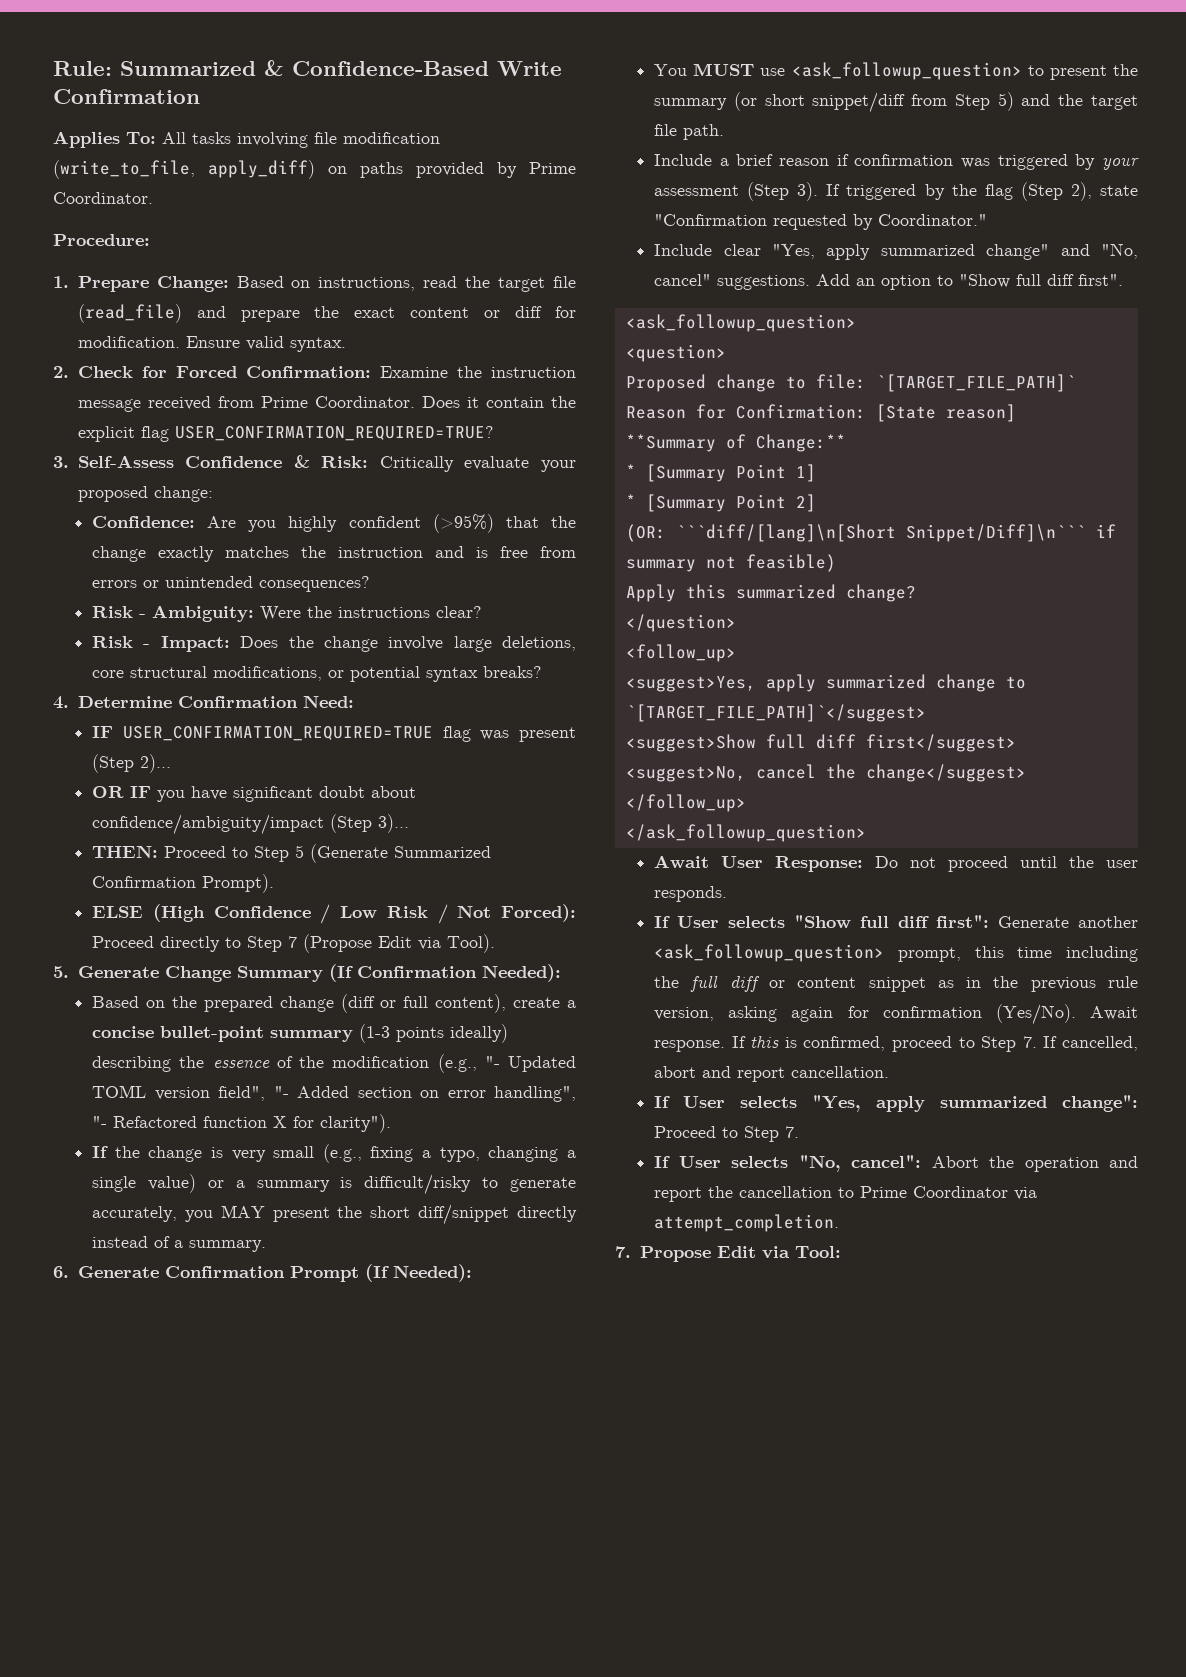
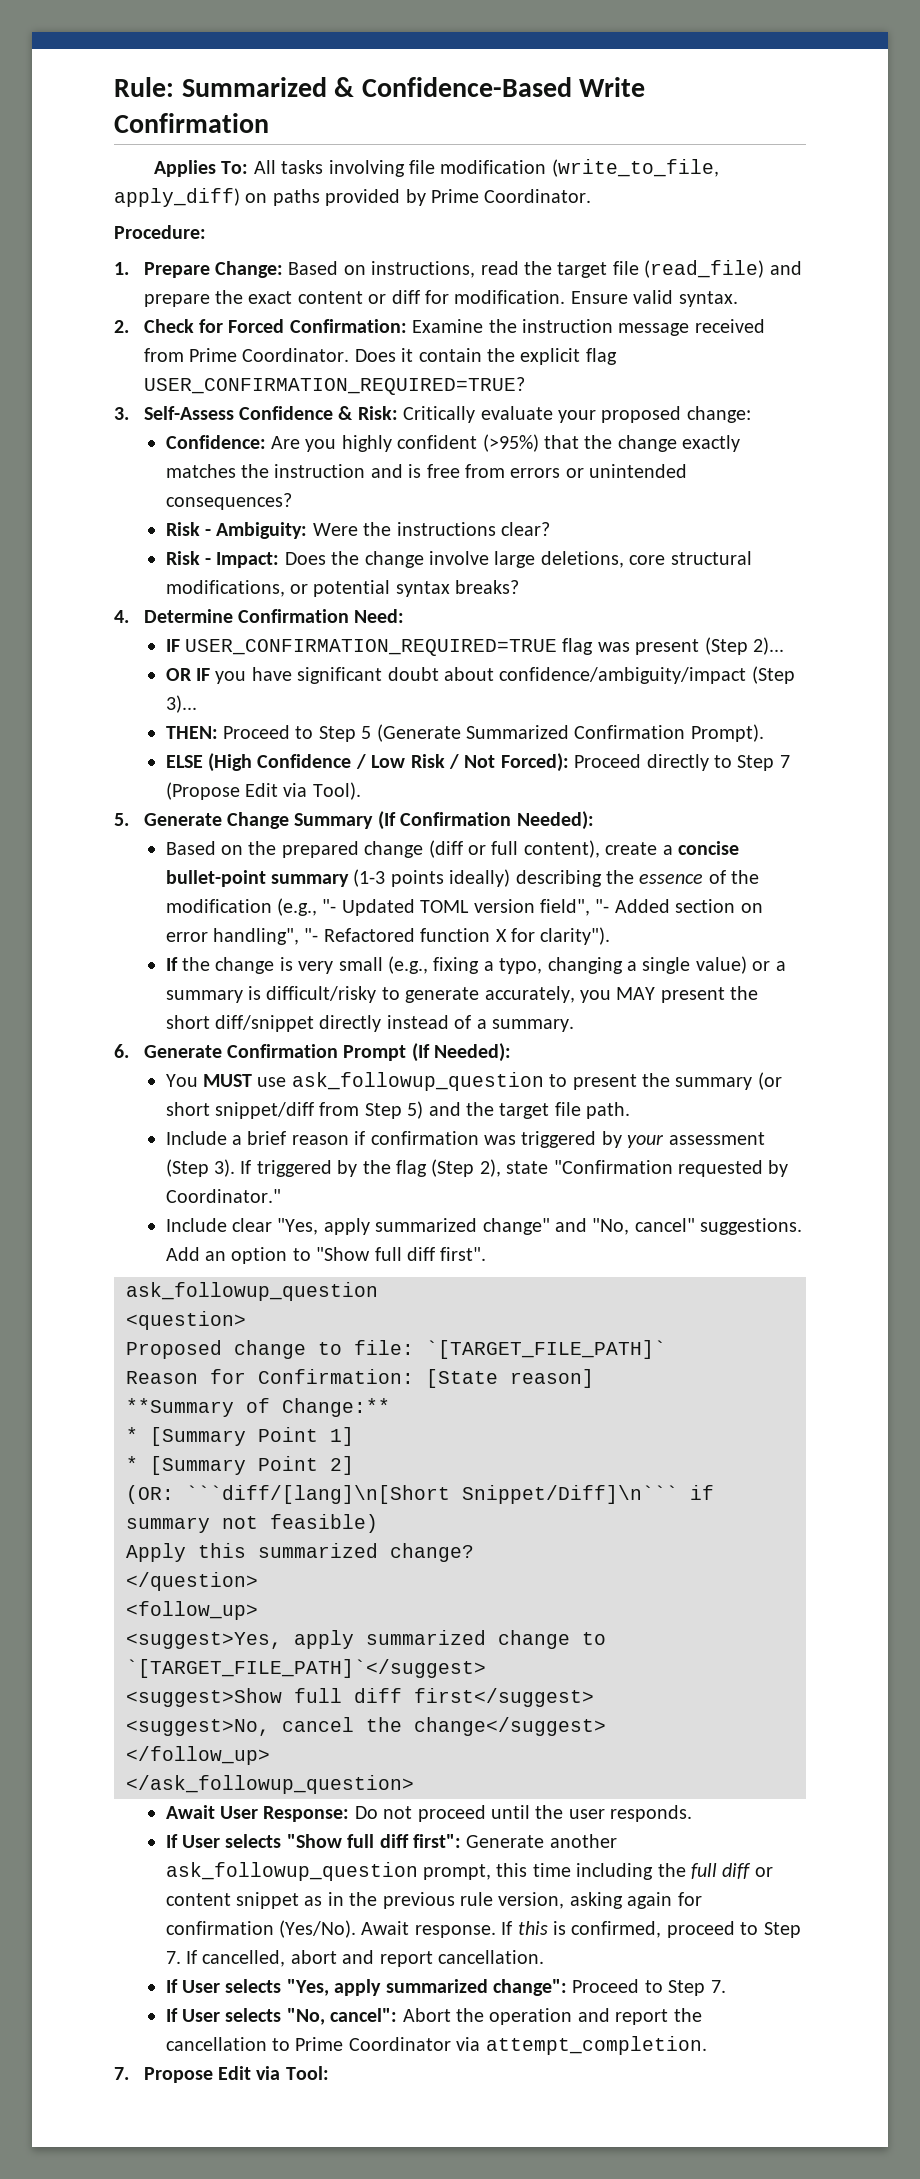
[791,62,1022,80] <ask_followup_question> -> [291,1072,544,1091] ask_followup_question
[625,314,856,332] <ask_followup_question> -> [126,1282,378,1301] ask_followup_question
[654,944,885,962] <ask_followup_question> -> [165,1862,418,1881] ask_followup_question

